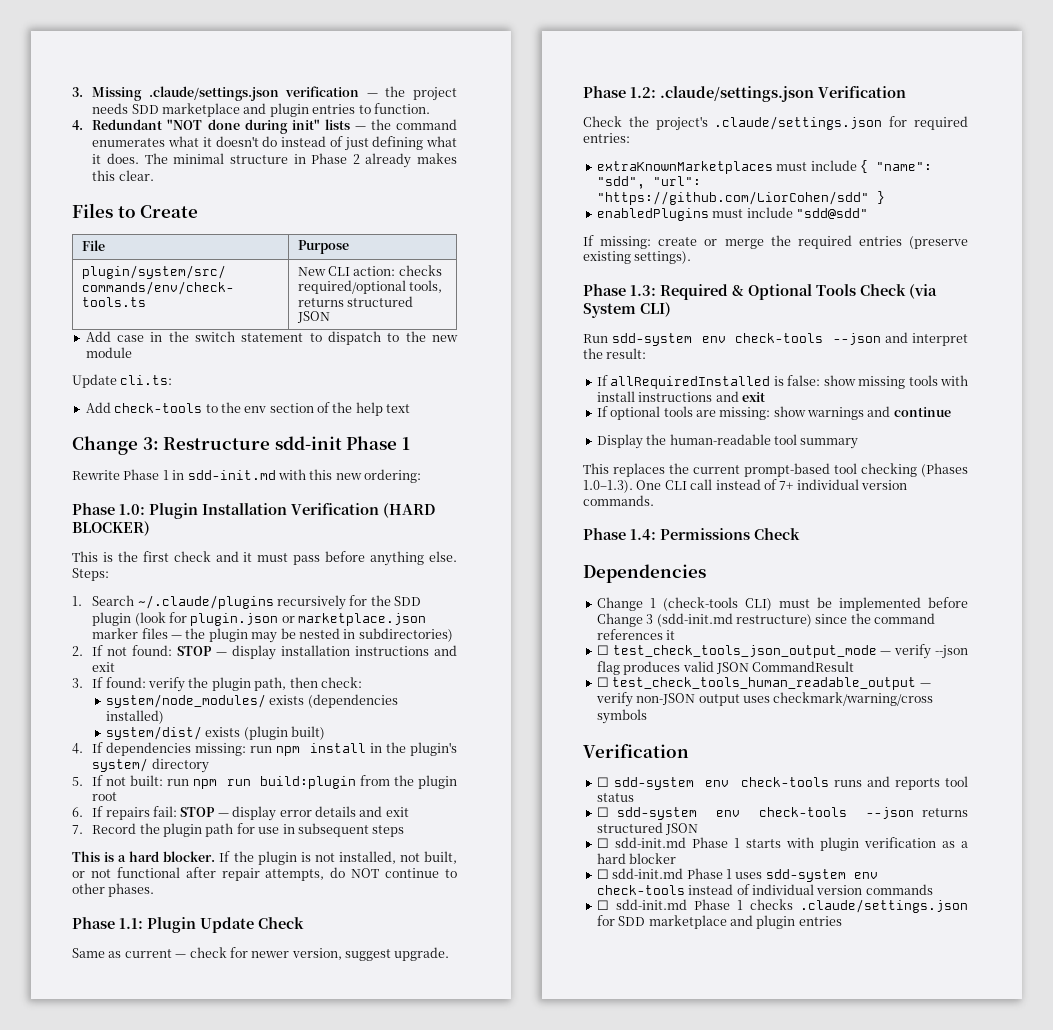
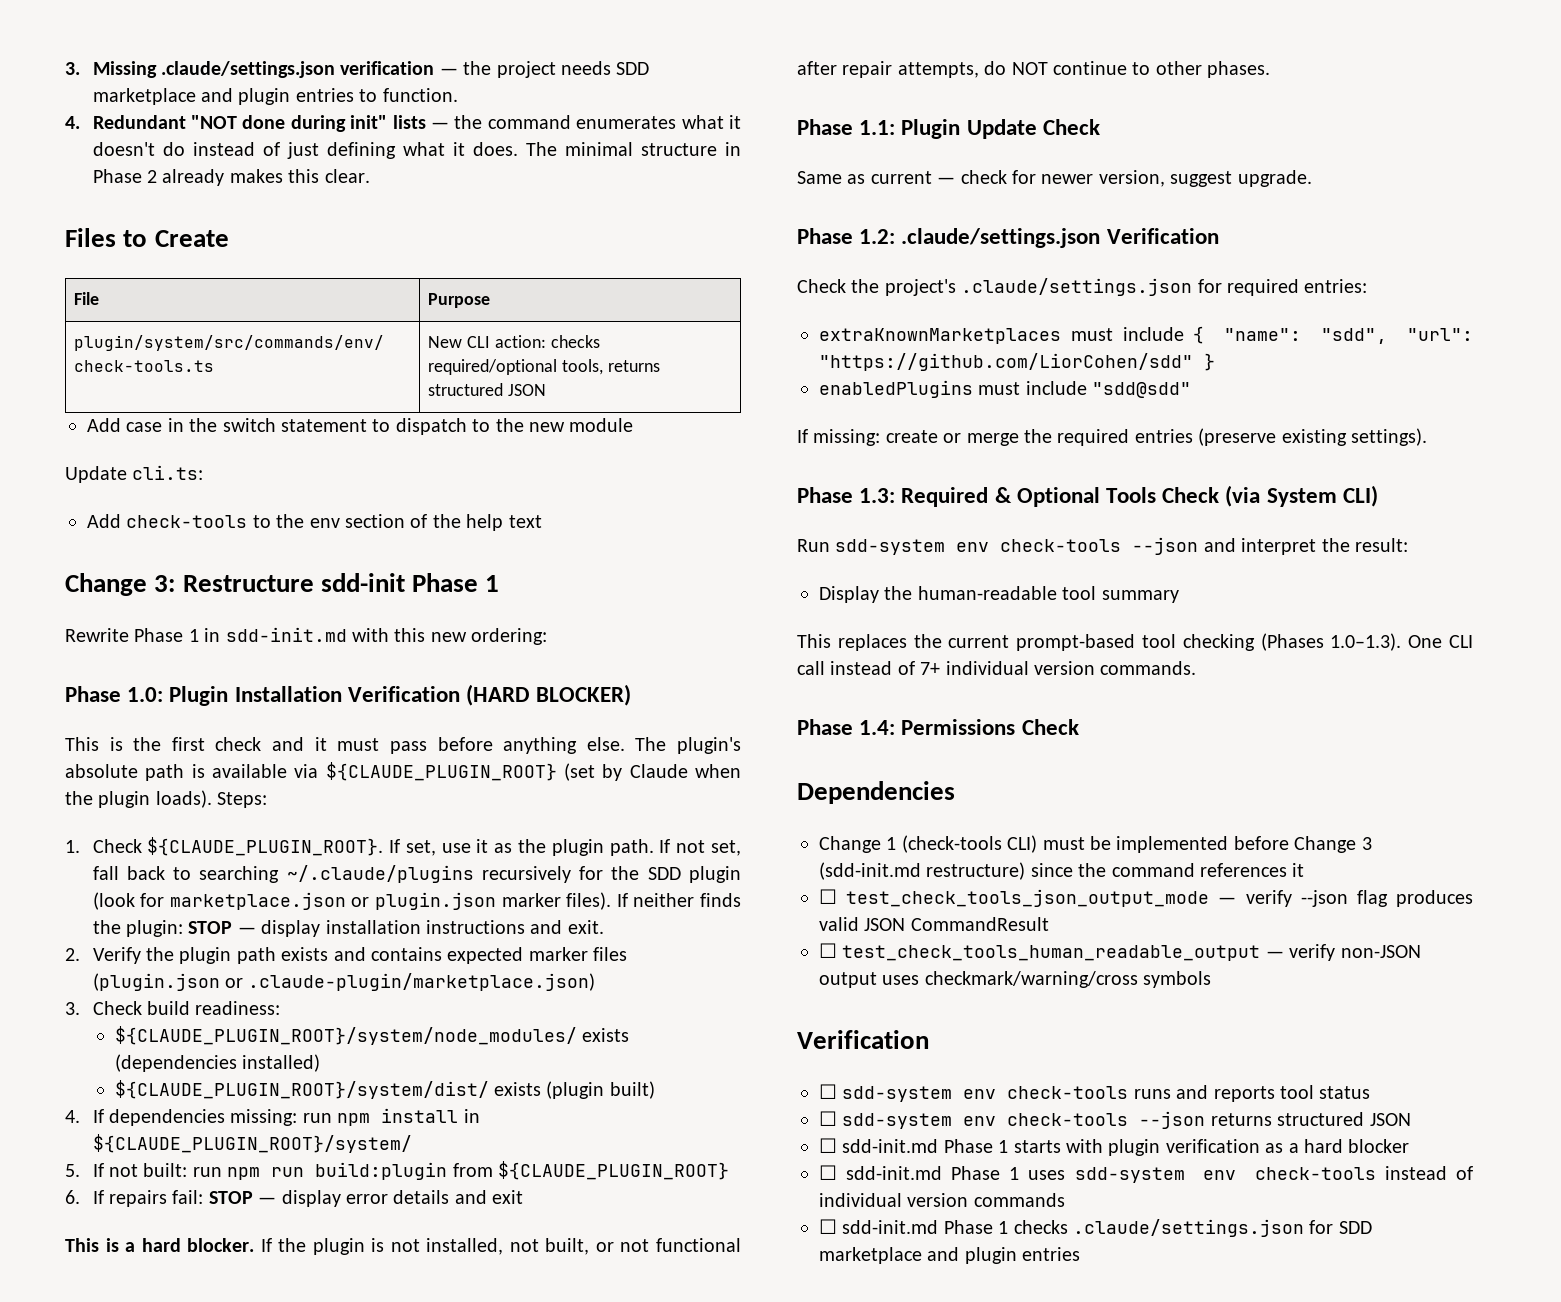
[72,568,109,581] [72,595,135,606] Steps: // 1. Search -> [635,737,742,754] [65,762,742,781] [65,790,268,808] [65,837,741,856] [92,866,280,883] The plugin's absolute path is available via ${CLAUDE_PLUGIN_ROOT} (set by Claude when the plugin loads). Steps: // 1. Check ${CLAUDE_PLUGIN_ROOT}. If set, use it as the plugin path. If not set, fall back to searching
[190,613,427,626] [92,628,453,643] [72,645,173,656] plugin.json or marketplace.json marker files — the plugin may be nested in subdirectories) // 2. If not found: -> [169,892,741,910] [92,920,183,937] marketplace.json or plugin.json marker files). If neither finds the plugin:
[92,662,116,672] [72,677,362,692] [106,694,267,708] exit // 3. If found: verify the plugin path, then check: // system/node_modules/ -> [567,920,604,934] [65,947,628,964] [92,973,596,991] [65,1001,281,1015] [114,1026,577,1045] exit. // 2. Verify the plugin path exists and contains expected marker files (plugin.json or .claude-plugin/marketplace.json) // 3. Check build readiness: // ${CLAUDE_PLUGIN_ROOT}/system/node_modules/
[106,726,203,740] system/dist/ -> [114,1080,489,1099] ${CLAUDE_PLUGIN_ROOT}/system/dist/
[385,742,457,756] [92,758,209,773] the plugin's system/ directory -> [92,1134,412,1153] ${CLAUDE_PLUGIN_ROOT}/system/
[394,775,457,789] [92,792,118,801] the plugin root -> [497,1161,729,1180] ${CLAUDE_PLUGIN_ROOT}
[72,823,405,837] // 7. Record the plugin path for use in subsequent steps -> (524, 1197) none
[596,375,968,389] [596,391,765,402] [596,406,951,420] // If allRequiredInstalled is false: show missing tools with install instructions and exit // If optional tools are missing: show warnings and continue -> (1408, 545) none

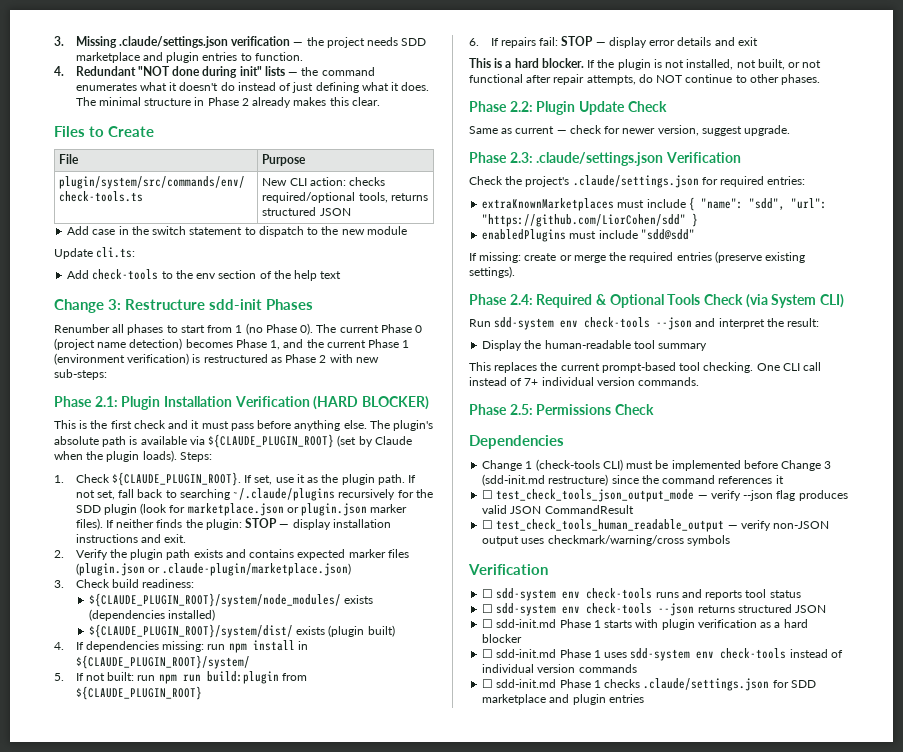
[412,573,500,592] [65,627,548,645] [65,686,164,702] Phase 1 // Rewrite Phase 1 in sdd-init.md with this new ordering: // Phase 1.0: -> [266,299,314,310] [54,323,423,335] [54,338,410,350] [54,353,379,365] [54,369,107,380] [54,396,118,407] Phases // Renumber all phases to start from 1 (no Phase 0). The current Phase 0 (project name detection) becomes Phase 1, and the current Phase 1 (environment verification) is restructured as Phase 2 with new sub-steps: // Phase 2.1:
[859,120,896,135] 1.1: -> [509,101,533,112] 2.2:
[859,229,896,244] 1.2: -> [509,152,533,163] 2.3:
[859,488,896,503] 1.3: -> [509,294,533,305] 2.4:
[1182,633,1402,651] checking (Phases 1.0–1.3). -> [703,362,754,373] checking.
[859,720,896,735] 1.4: -> [509,404,533,415] 2.5:

